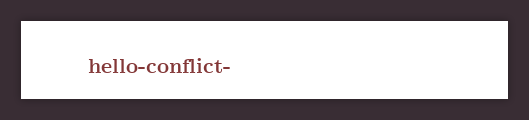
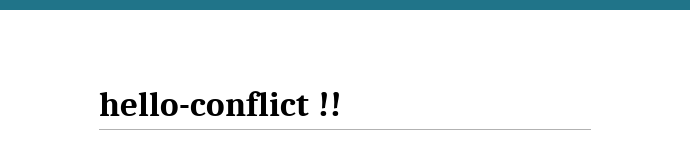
[88,58,231,73] hello-conflict- -> [99,91,343,116] hello-conflict !!

